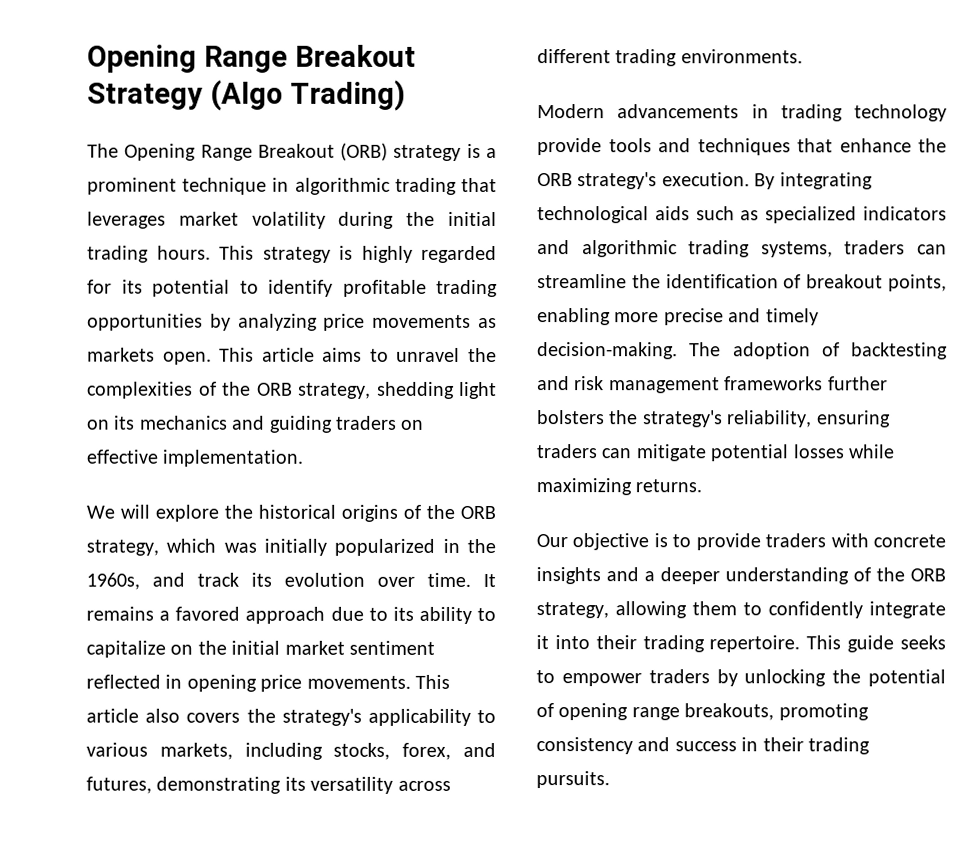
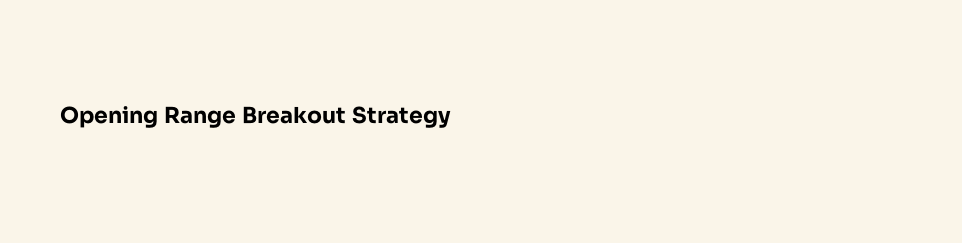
[209,79,406,111] [87,142,497,161] [87,177,497,195] [87,211,498,229] [87,245,497,264] [87,279,498,298] [87,313,498,331] [87,347,497,365] [87,381,497,400] [87,415,425,433] [86,449,304,467] [86,504,496,522] [86,538,496,556] [86,572,496,590] [86,606,496,624] [86,640,435,658] [86,674,450,692] [86,708,496,726] [86,742,497,760] [86,776,451,794] [537,49,803,67] [537,104,947,122] [537,138,947,156] [537,172,873,190] [537,206,947,224] [537,240,947,258] [537,274,947,292] [537,308,819,326] [537,342,948,360] [537,376,888,394] [537,410,891,428] [536,444,894,462] [536,478,703,496] [536,533,946,551] [536,567,946,585] [536,601,946,619] [536,635,946,653] [536,669,946,687] [536,703,869,721] [536,737,870,755] [536,771,610,789] (Algo Trading) // The Opening Range Breakout (ORB) strategy is a prominent technique in algorithmic trading that leverages market volatility during the initial trading hours. This strategy is highly regarded for its potential to identify profitable trading opportunities by analyzing price movements as markets open. This article aims to unravel the complexities of the ORB strategy, shedding light on its mechanics and guiding traders on effective implementation. // We will explore the historical origins of the ORB strategy, which was initially popularized in the 1960s, and track its evolution over time. It remains a favored approach due to its ability to capitalize on the initial market sentiment reflected in opening price movements. This article also covers the strategy's applicability to various markets, including stocks, forex, and futures, demonstrating its versatility across different trading environments. // Modern advancements in trading technology provide tools and techniques that enhance the ORB strategy's execution. By integrating technological aids such as specialized indicators and algorithmic trading systems, traders can streamline the identification of breakout points, enabling more precise and timely decision-making. The adoption of backtesting and risk management frameworks further bolsters the strategy's reliability, ensuring traders can mitigate potential losses while maximizing returns. // Our objective is to provide traders with concrete insights and a deeper understanding of the ORB strategy, allowing them to confidently integrate it into their trading repertoire. This guide seeks to empower traders by unlocking the potential of opening range breakouts, promoting consistency and success in their trading pursuits. -> (451, 117) none

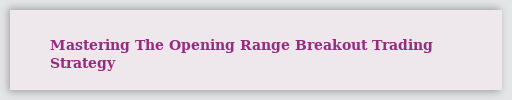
(60, 117) none -> [50,39,164,53] Mastering The
(346, 115) none -> [372,39,433,53] Trading

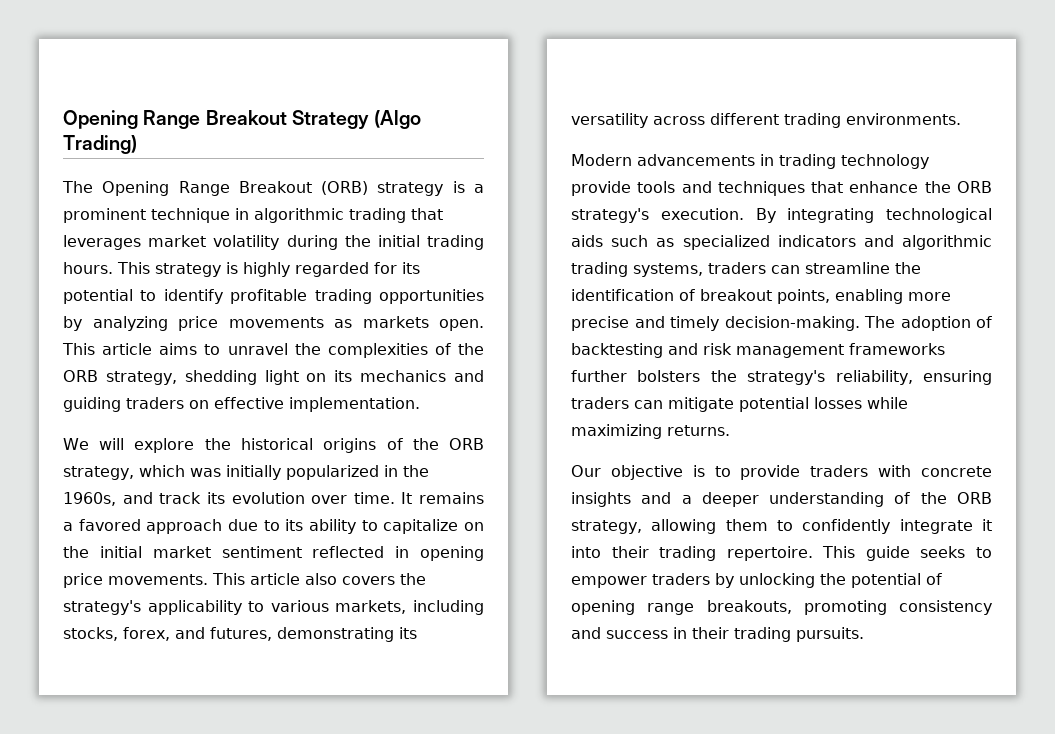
[50,39,433,53] [50,58,116,71] Mastering The Opening Range Breakout Trading Strategy -> [63,110,422,129] [63,135,137,154] [62,181,484,196] [63,208,443,223] [63,235,485,250] [63,262,420,277] [63,289,484,304] [63,316,484,331] [62,343,484,358] [63,370,484,385] [63,397,420,412] [63,438,484,453] [63,465,429,480] [63,492,484,506] [63,519,485,534] [63,546,484,561] [63,573,426,588] [63,600,484,615] [63,627,417,642] [571,113,961,128] [571,154,929,169] [571,181,992,196] [571,208,992,223] [571,235,992,250] [571,262,921,277] [571,289,951,304] [571,316,992,331] [571,343,945,358] [571,370,992,385] [571,397,908,412] [571,424,730,439] [571,465,992,480] [571,492,992,507] [571,519,992,534] [571,546,992,561] [571,573,942,588] [571,600,992,615] [571,627,864,642] Opening Range Breakout Strategy (Algo Trading) // The Opening Range Breakout (ORB) strategy is a prominent technique in algorithmic trading that leverages market volatility during the initial trading hours. This strategy is highly regarded for its potential to identify profitable trading opportunities by analyzing price movements as markets open. This article aims to unravel the complexities of the ORB strategy, shedding light on its mechanics and guiding traders on effective implementation. // We will explore the historical origins of the ORB strategy, which was initially popularized in the 1960s, and track its evolution over time. It remains a favored approach due to its ability to capitalize on the initial market sentiment reflected in opening price movements. This article also covers the strategy's applicability to various markets, including stocks, forex, and futures, demonstrating its versatility across different trading environments. // Modern advancements in trading technology provide tools and techniques that enhance the ORB strategy's execution. By integrating technological aids such as specialized indicators and algorithmic trading systems, traders can streamline the identification of breakout points, enabling more precise and timely decision-making. The adoption of backtesting and risk management frameworks further bolsters the strategy's reliability, ensuring traders can mitigate potential losses while maximizing returns. // Our objective is to provide traders with concrete insights and a deeper understanding of the ORB strategy, allowing them to confidently integrate it into their trading repertoire. This guide seeks to empower traders by unlocking the potential of opening range breakouts, promoting consistency and success in their trading pursuits.

